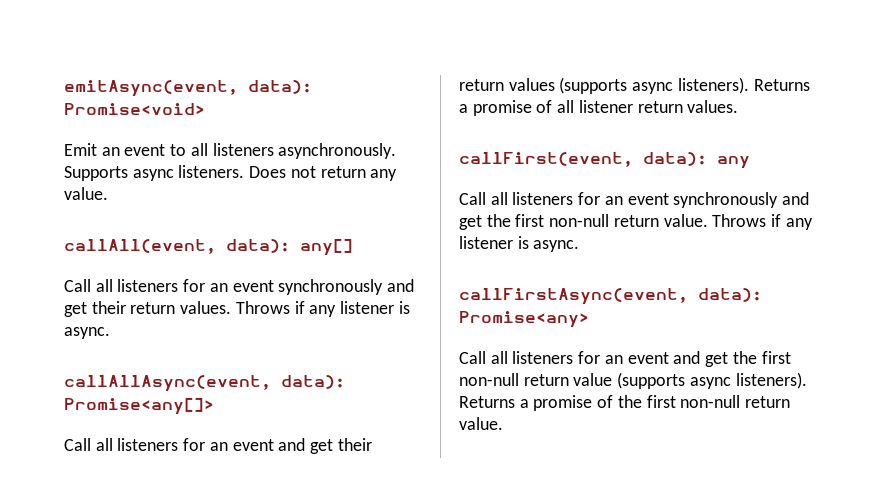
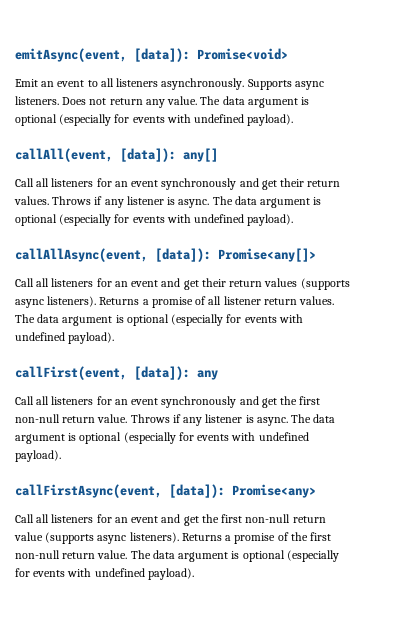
[248,80,312,94] data): -> [134,48,190,62] [data]):
(108, 193) none -> [200,96,310,108] [15,114,294,126] The data argument is optional (especially for events with undefined payload).
[226,239,290,253] data): -> [120,148,176,162] [data]):
(110, 333) none -> [212,196,322,208] [15,214,294,226] The data argument is optional (especially for events with undefined payload).
[281,375,345,389] data): -> [155,248,211,262] [data]):
(739, 106) none -> [15,314,303,326] [15,332,115,344] The data argument is optional (especially for events with undefined payload).
[643,152,707,166] data): -> [134,366,190,380] [data]):
(580, 246) none -> [291,414,336,423] [15,432,309,444] [15,450,61,462] The data argument is optional (especially for events with undefined payload).
[698,288,762,302] data): -> [169,484,225,498] [data]):
(503, 423) none -> [130,550,339,562] [15,568,194,580] The data argument is optional (especially for events with undefined payload).

